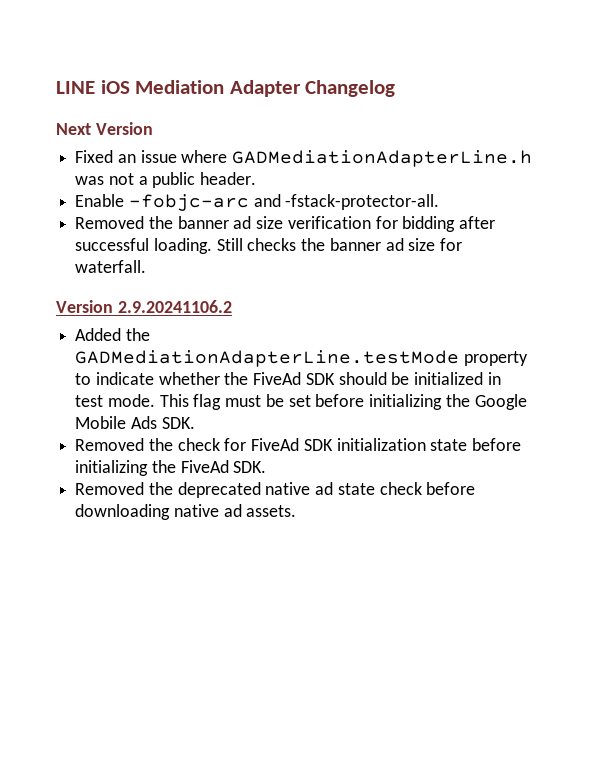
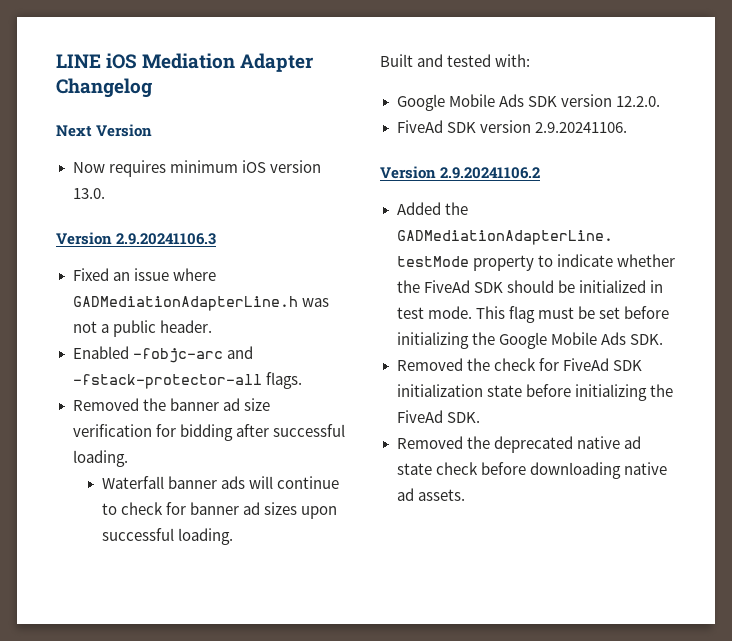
(153, 128) none -> [72,160,321,177] [72,188,105,199] [56,232,217,245] // Now requires minimum iOS version 13.0. // Version 2.9.20241106.3
[75,194,125,207] Enable -> [72,346,129,359] Enabled
[285,194,440,210] -fstack-protector-all. -> [72,372,302,389] -fstack-protector-all flags.
[216,238,463,251] [75,260,147,273] Still checks the banner ad size for waterfall. -> [101,476,340,489] [101,502,338,519] [101,528,233,545] [380,54,531,67] [396,94,660,111] [396,120,627,133] // Waterfall banner ads will continue to check for banner ad sizes upon successful loading. // Built and tested with: // Google Mobile Ads SDK version 12.2.0. // FiveAd SDK version 2.9.20241106.

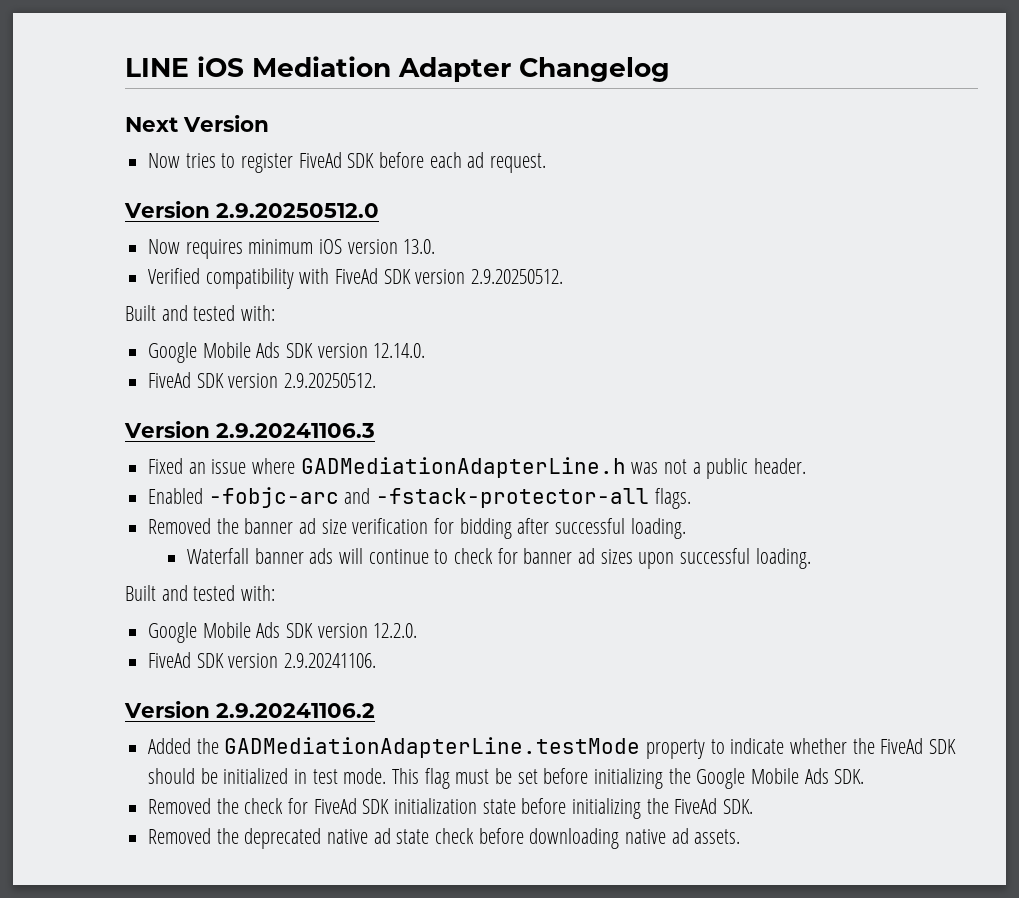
(153, 130) none -> [148,152,547,173] [124,201,379,218] // Now tries to register FiveAd SDK before each ad request. // Version 2.9.20250512.0
(105, 193) none -> [148,268,564,289] [125,305,276,321] [148,342,426,363] [148,372,377,388] // Verified compatibility with FiveAd SDK version 2.9.20250512. // Built and tested with: // Google Mobile Ads SDK version 12.14.0. // FiveAd SDK version 2.9.20250512.

